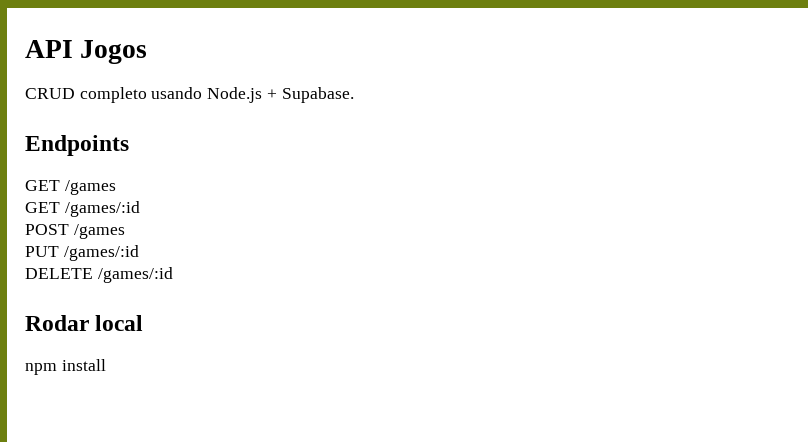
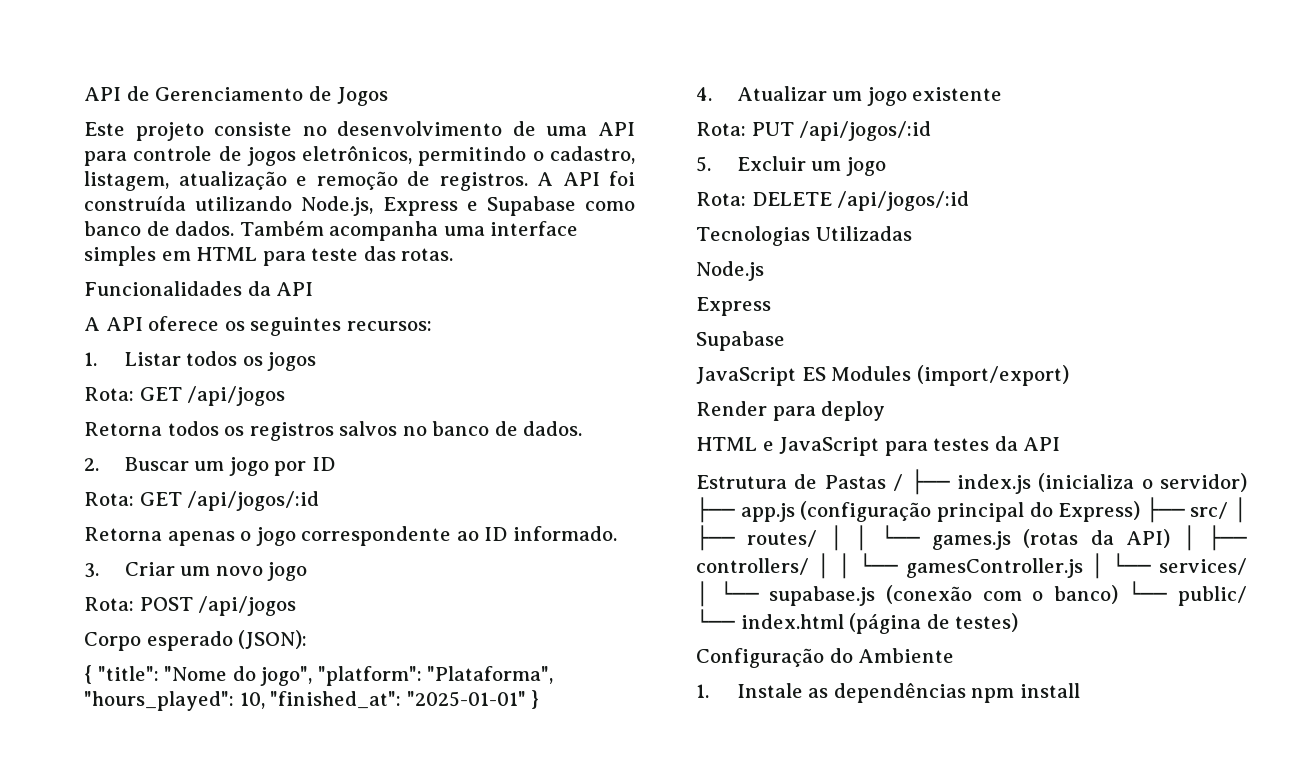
[25,40,148,64] [25,87,354,103] [25,135,129,156] [25,180,116,195] [25,201,140,217] [25,224,125,239] [25,245,139,261] [25,267,173,283] [25,315,144,331] API Jogos // CRUD completo usando Node.js + Supabase. // Endpoints // GET /games // GET /games/:id // POST /games // PUT /games/:id // DELETE /games/:id // Rodar local // -> [84,86,389,106] [84,121,635,141] [84,146,635,166] [84,171,635,191] [84,196,635,216] [84,221,579,241] [84,246,454,266] [84,281,314,296] [84,316,432,336] [84,351,317,371] [84,386,286,406] [84,421,583,441] [84,457,335,476] [84,491,320,511] [84,526,617,546] [84,562,308,581] [84,596,297,616] [84,630,308,651] [84,665,554,686] [84,690,540,711] [696,86,1003,106] [696,121,932,141] [696,156,886,176] [696,191,970,211] [696,226,912,246] [696,261,764,281] [696,297,771,316] [696,331,785,351] [696,365,1069,386] [696,401,886,421] [696,436,1061,456] [696,469,1247,495] [696,497,1247,523] [696,525,1247,551] [696,553,1247,579] [696,581,1247,607] [696,609,1019,634] [696,648,955,668] [696,683,966,703] API de Gerenciamento de Jogos // Este projeto consiste no desenvolvimento de uma API para controle de jogos eletrônicos, permitindo o cadastro, listagem, atualização e remoção de registros. A API foi construída utilizando Node.js, Express e Supabase como banco de dados. Também acompanha uma interface simples em HTML para teste das rotas. // Funcionalidades da API // A API oferece os seguintes recursos: // 1. Listar todos os jogos // Rota: GET /api/jogos // Retorna todos os registros salvos no banco de dados. // 2. Buscar um jogo por ID // Rota: GET /api/jogos/:id // Retorna apenas o jogo correspondente ao ID informado. // 3. Criar um novo jogo // Rota: POST /api/jogos // Corpo esperado (JSON): // { "title": "Nome do jogo", "platform": "Plataforma", "hours_played": 10, "finished_at": "2025-01-01" } // 4. Atualizar um jogo existente // Rota: PUT /api/jogos/:id // 5. Excluir um jogo // Rota: DELETE /api/jogos/:id // Tecnologias Utilizadas // Node.js // Express // Supabase // JavaScript ES Modules (import/export) // Render para deploy // HTML e JavaScript para testes da API // Estrutura de Pastas / ├── index.js (inicializa o servidor) ├── app.js (configuração principal do Express) ├── src/ │ ├── routes/ │ │ └── games.js (rotas da API) │ ├── controllers/ │ │ └── gamesController.js │ └── services/ │ └── supabase.js (conexão com o banco) └── public/ └── index.html (página de testes) // Configuração do Ambiente // 1. Instale as dependências

